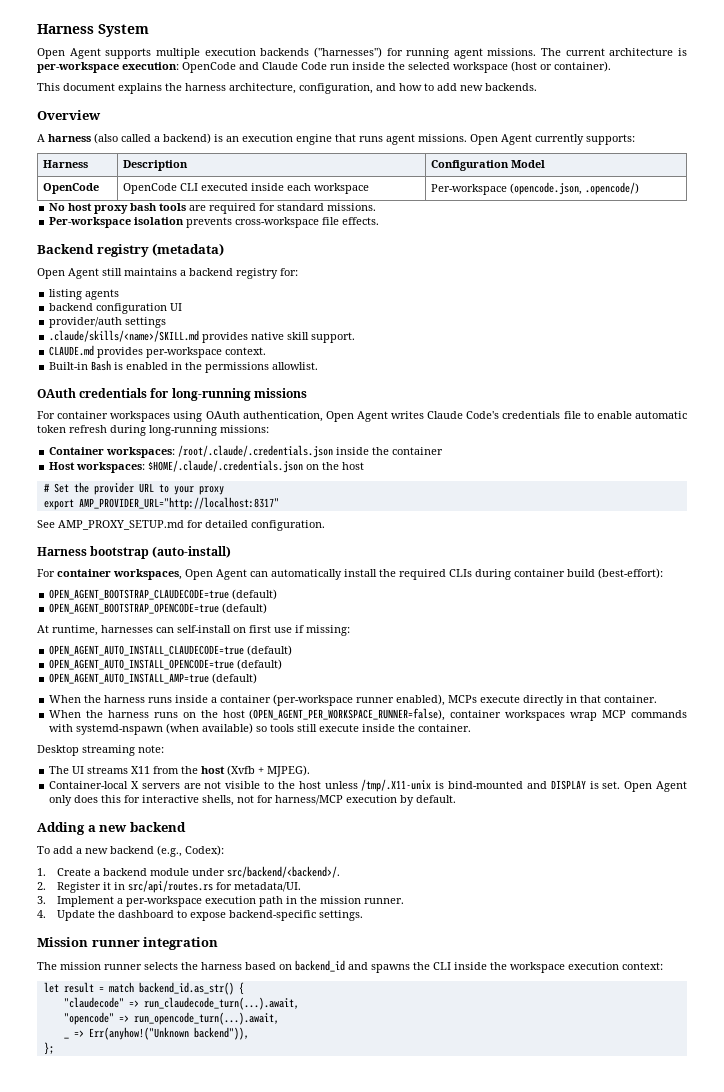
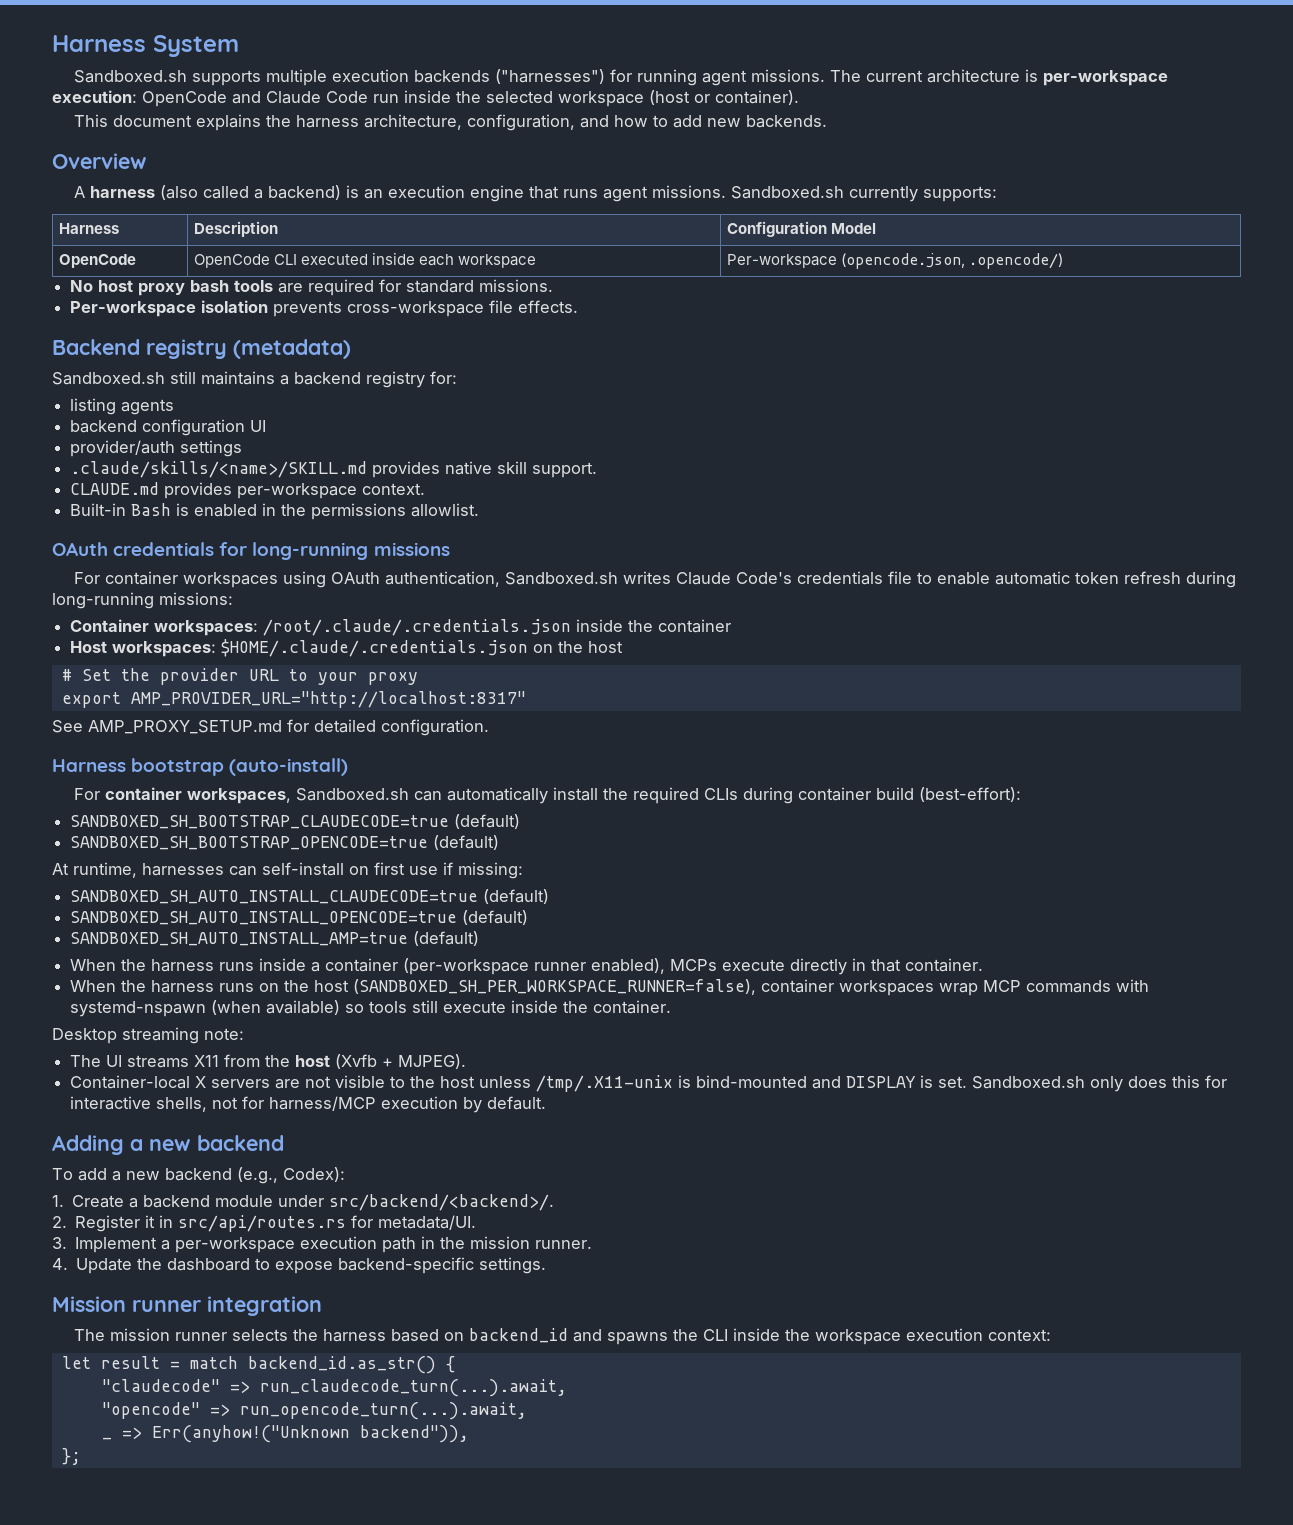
[37,48,101,59] Open Agent -> [73,70,187,83] Sandboxed.sh
[470,134,532,145] Open Agent -> [730,186,844,199] Sandboxed.sh
[37,268,99,279] Open Agent -> [52,372,165,385] Sandboxed.sh
[325,411,388,422] Open Agent -> [504,572,618,585] Sandboxed.sh
[185,569,247,580] Open Agent -> [295,788,409,801] Sandboxed.sh
[49,589,278,600] [49,603,220,614] OPEN_AGENT_BOOTSTRAP_CLAUDECODE=true (default) // OPEN_AGENT_BOOTSTRAP_OPENCODE=true -> [70,814,521,829] [70,836,429,850] SANDBOXED_SH_BOOTSTRAP_CLAUDECODE=true (default) // SANDBOXED_SH_BOOTSTRAP_OPENCODE=true
[49,645,293,656] [49,659,283,670] [49,673,210,684] OPEN_AGENT_AUTO_INSTALL_CLAUDECODE=true (default) // OPEN_AGENT_AUTO_INSTALL_OPENCODE=true (default) // OPEN_AGENT_AUTO_INSTALL_AMP=true -> [70,889,550,904] [70,910,529,925] [70,932,409,946] SANDBOXED_SH_AUTO_INSTALL_CLAUDECODE=true (default) // SANDBOXED_SH_AUTO_INSTALL_OPENCODE=true (default) // SANDBOXED_SH_AUTO_INSTALL_AMP=true
[249,708,446,721] (OPEN_AGENT_PER_WORKSPACE_RUNNER=false), -> [353,979,757,995] (SANDBOXED_SH_PER_WORKSPACE_RUNNER=false),
[624,781,688,792] Open Agent -> [972,1076,1086,1089] Sandboxed.sh

